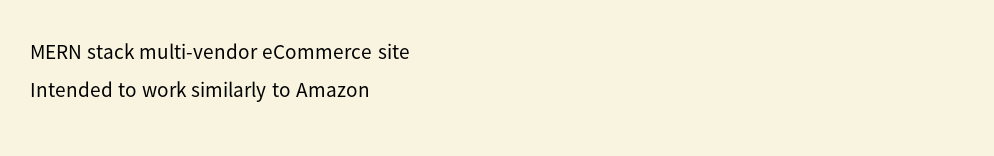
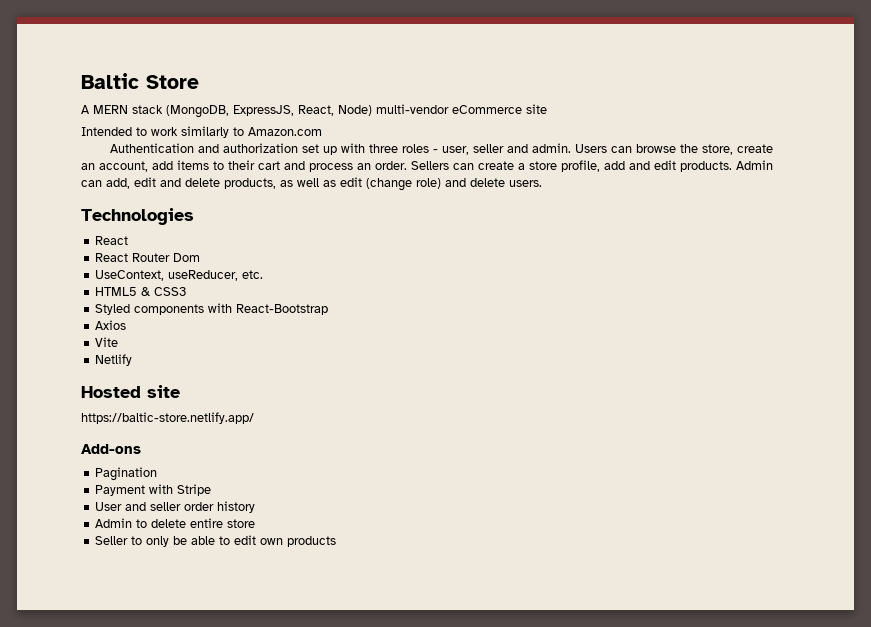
[30,43,136,59] MERN stack -> [81,73,199,89] [81,105,372,118] Baltic Store // A MERN stack (MongoDB, ExpressJS, React, Node)
[295,83,370,97] Amazon -> [248,127,322,136] [109,143,773,155] [81,160,773,172] [81,177,542,191] [81,208,194,225] [95,236,129,245] [95,253,201,262] [95,270,264,281] [95,287,187,296] [95,303,329,315] [95,320,127,330] [95,337,119,347] [95,354,133,366] [81,385,180,398] [81,412,254,424] [81,444,141,454] [95,467,158,481] [95,484,212,496] [95,501,256,513] [95,518,256,528] [95,535,337,547] Amazon.com // Authentication and authorization set up with three roles - user, seller and admin. Users can browse the store, create an account, add items to their cart and process an order. Sellers can create a store profile, add and edit products. Admin can add, edit and delete products, as well as edit (change role) and delete users. // Technologies // React // React Router Dom // UseContext, useReducer, etc. // HTML5 & CSS3 // Styled components with React-Bootstrap // Axios // Vite // Netlify // Hosted site // https://baltic-store.netlify.app/ // Add-ons // Pagination // Payment with Stripe // User and seller order history // Admin to delete entire store // Seller to only be able to edit own products

